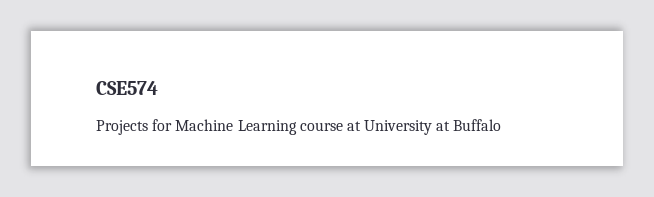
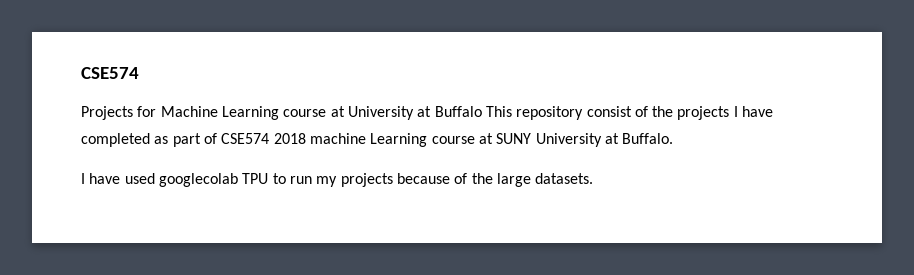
(502, 125) none -> [485,106,774,120] [81,133,674,147] [81,173,594,187] This repository consist of the projects I have completed as part of CSE574 2018 machine Learning course at SUNY University at Buffalo. // I have used googlecolab TPU to run my projects because of the large datasets.

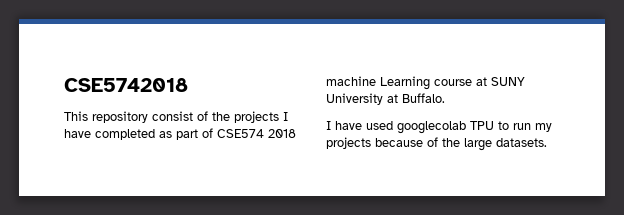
[81,67,139,79] [81,106,482,120] CSE574 // Projects for Machine Learning course at University at Buffalo -> [64,78,188,92] CSE5742018 //

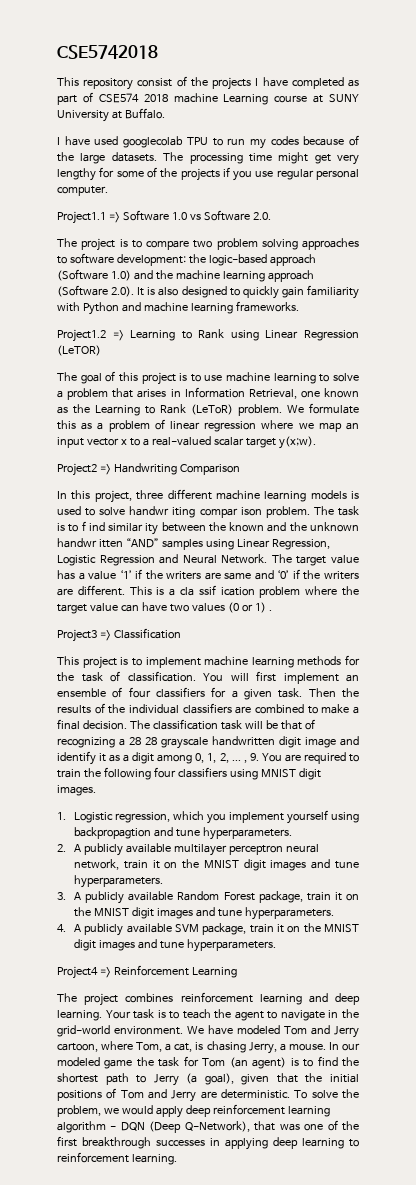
[326,137,371,149] projects -> [270,136,299,146] codes
(547, 142) none -> [163,152,359,165] [57,167,360,181] [57,186,108,196] [57,210,271,224] [57,238,359,251] [57,253,316,266] [57,269,314,282] [57,285,359,299] [57,301,299,315] [57,329,359,342] [57,345,101,356] [57,371,359,385] [57,387,359,400] [57,403,359,416] [57,419,359,432] [57,436,316,449] [57,463,240,476] [57,489,359,503] [57,506,359,518] [57,521,359,535] [57,538,330,550] [57,554,360,566] [57,569,360,580] [57,585,360,598] [57,602,272,614] [57,628,181,642] [57,655,360,669] [57,671,359,684] [57,687,360,700] [57,703,359,714] [57,719,315,730] [57,736,359,749] [57,751,359,765] [57,767,321,780] [57,785,96,796] [57,810,359,824] [74,827,292,840] [57,843,319,856] [74,859,359,871] [74,875,164,888] [57,891,359,904] [74,907,334,920] [57,923,359,936] [74,939,276,952] [57,965,237,979] [57,992,360,1006] [57,1009,359,1021] [57,1025,359,1038] [57,1041,360,1054] [57,1056,359,1069] [57,1073,359,1086] [57,1088,359,1102] [57,1104,330,1118] [57,1120,360,1133] [57,1136,359,1150] [57,1152,177,1165] The processing time might get very lengthy for some of the projects if you use regular personal computer. // Project1.1 => Software 1.0 vs Software 2.0. // The project is to compare two problem solving approaches to software development: the logic-based approach (Software 1.0) and the machine learning approach (Software 2.0). It is also designed to quickly gain familiarity with Python and machine learning frameworks. // Project1.2 => Learning to Rank using Linear Regression (LeTOR) // The goal of this project is to use machine learning to solve a problem that arises in Information Retrieval, one known as the Learning to Rank (LeToR) problem. We formulate this as a problem of linear regression where we map an input vector x to a real-valued scalar target y(x;w). // Project2 => Handwriting Comparison // In this project, three different machine learning models is used to solve handwr iting compar ison problem. The task is to f ind similar ity between the known and the unknown handwr itten “AND” samples using Linear Regression, Logistic Regression and Neural Network. The target value has a value ‘1’ if the writers are same and ‘0’ if the writers are different. This is a cla ssif ication problem where the target value can have two values (0 or 1) . // Project3 => Classification // This project is to implement machine learning methods for the task of classification. You will first implement an ensemble of four classifiers for a given task. Then the results of the individual classifiers are combined to make a final decision. The classification task will be that of recognizing a 28 28 grayscale handwritten digit image and identify it as a digit among 0, 1, 2, ... , 9. You are required to train the following four classifiers using MNIST digit images. // 1. Logistic regression, which you implement yourself using backpropagtion and tune hyperparameters. // 2. A publicly available multilayer perceptron neural network, train it on the MNIST digit images and tune hyperparameters. // 3. A publicly available Random Forest package, train it on the MNIST digit images and tune hyperparameters. // 4. A publicly available SVM package, train it on the MNIST digit images and tune hyperparameters. // Project4 => Reinforcement Learning // The project combines reinforcement learning and deep learning. Your task is to teach the agent to navigate in the grid-world environment. We have modeled Tom and Jerry cartoon, where Tom, a cat, is chasing Jerry, a mouse. In our modeled game the task for Tom (an agent) is to find the shortest path to Jerry (a goal), given that the initial positions of Tom and Jerry are deterministic. To solve the problem, we would apply deep reinforcement learning algorithm - DQN (Deep Q-Network), that was one of the first breakthrough successes in applying deep learning to reinforcement learning.

